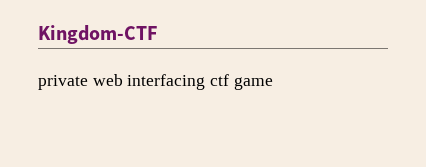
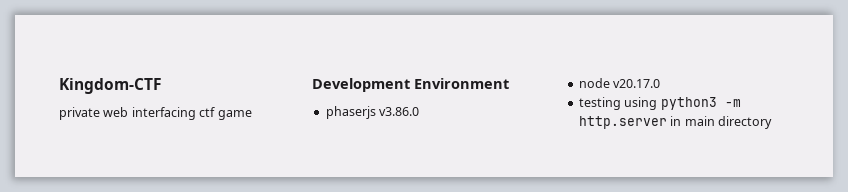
(273, 83) none -> [312,78,509,92] [325,106,420,119] [578,78,661,88] [578,97,741,110] [578,116,772,129] // Development Environment // phaserjs v3.86.0 // node v20.17.0 // testing using python3 -m http.server in main directory

